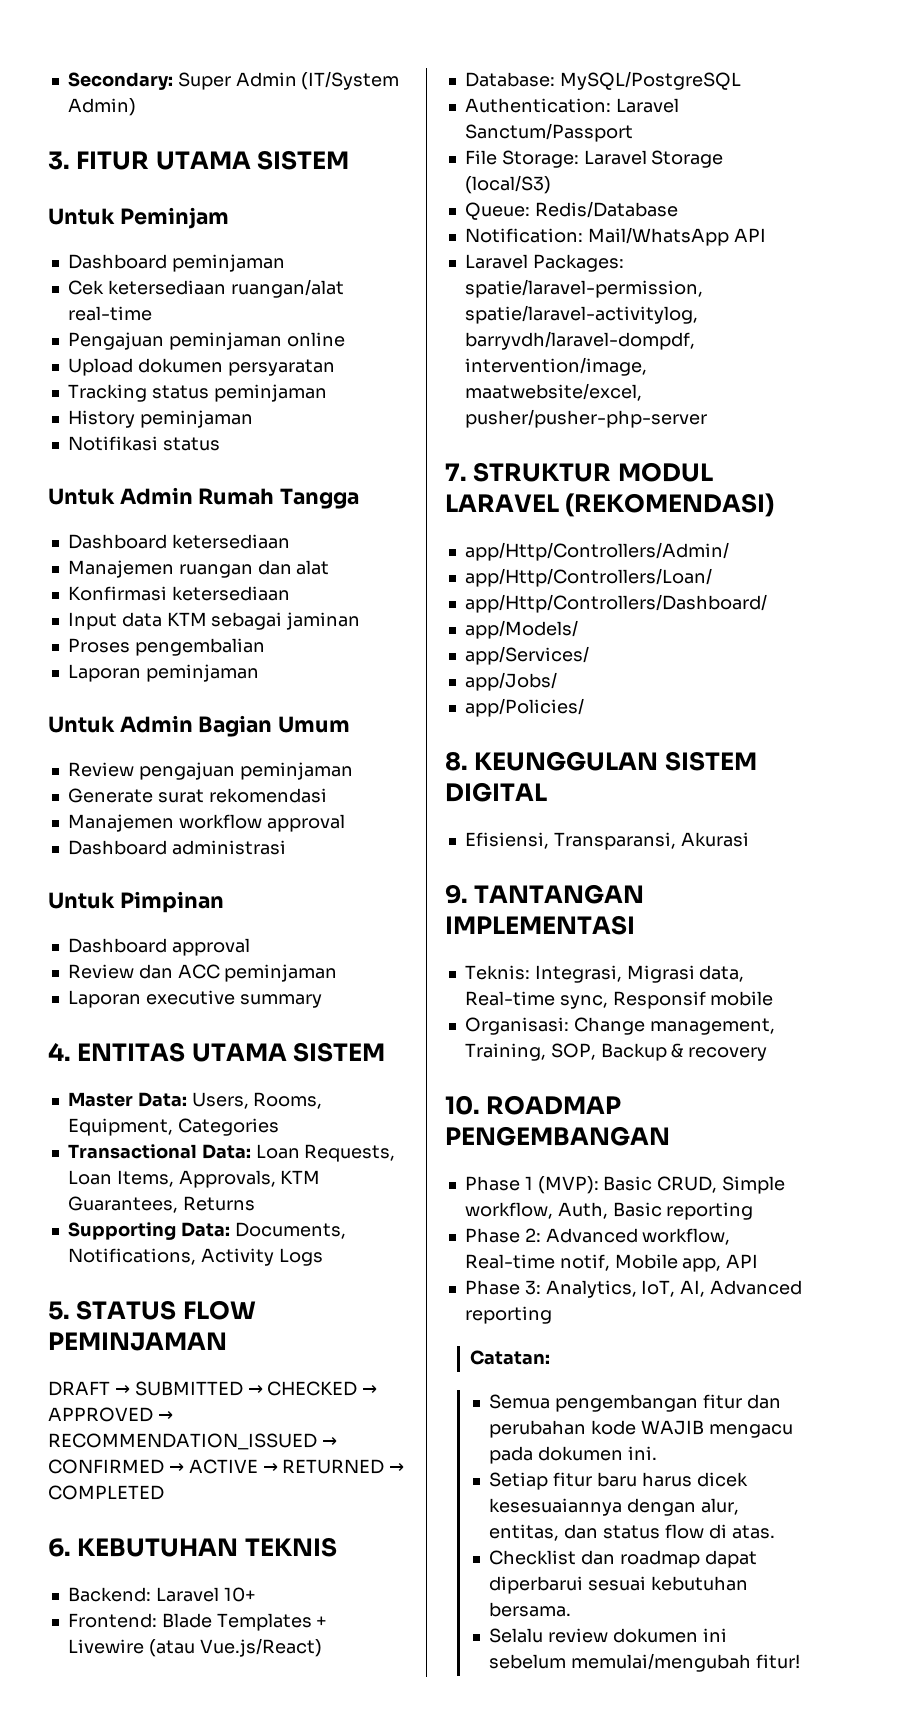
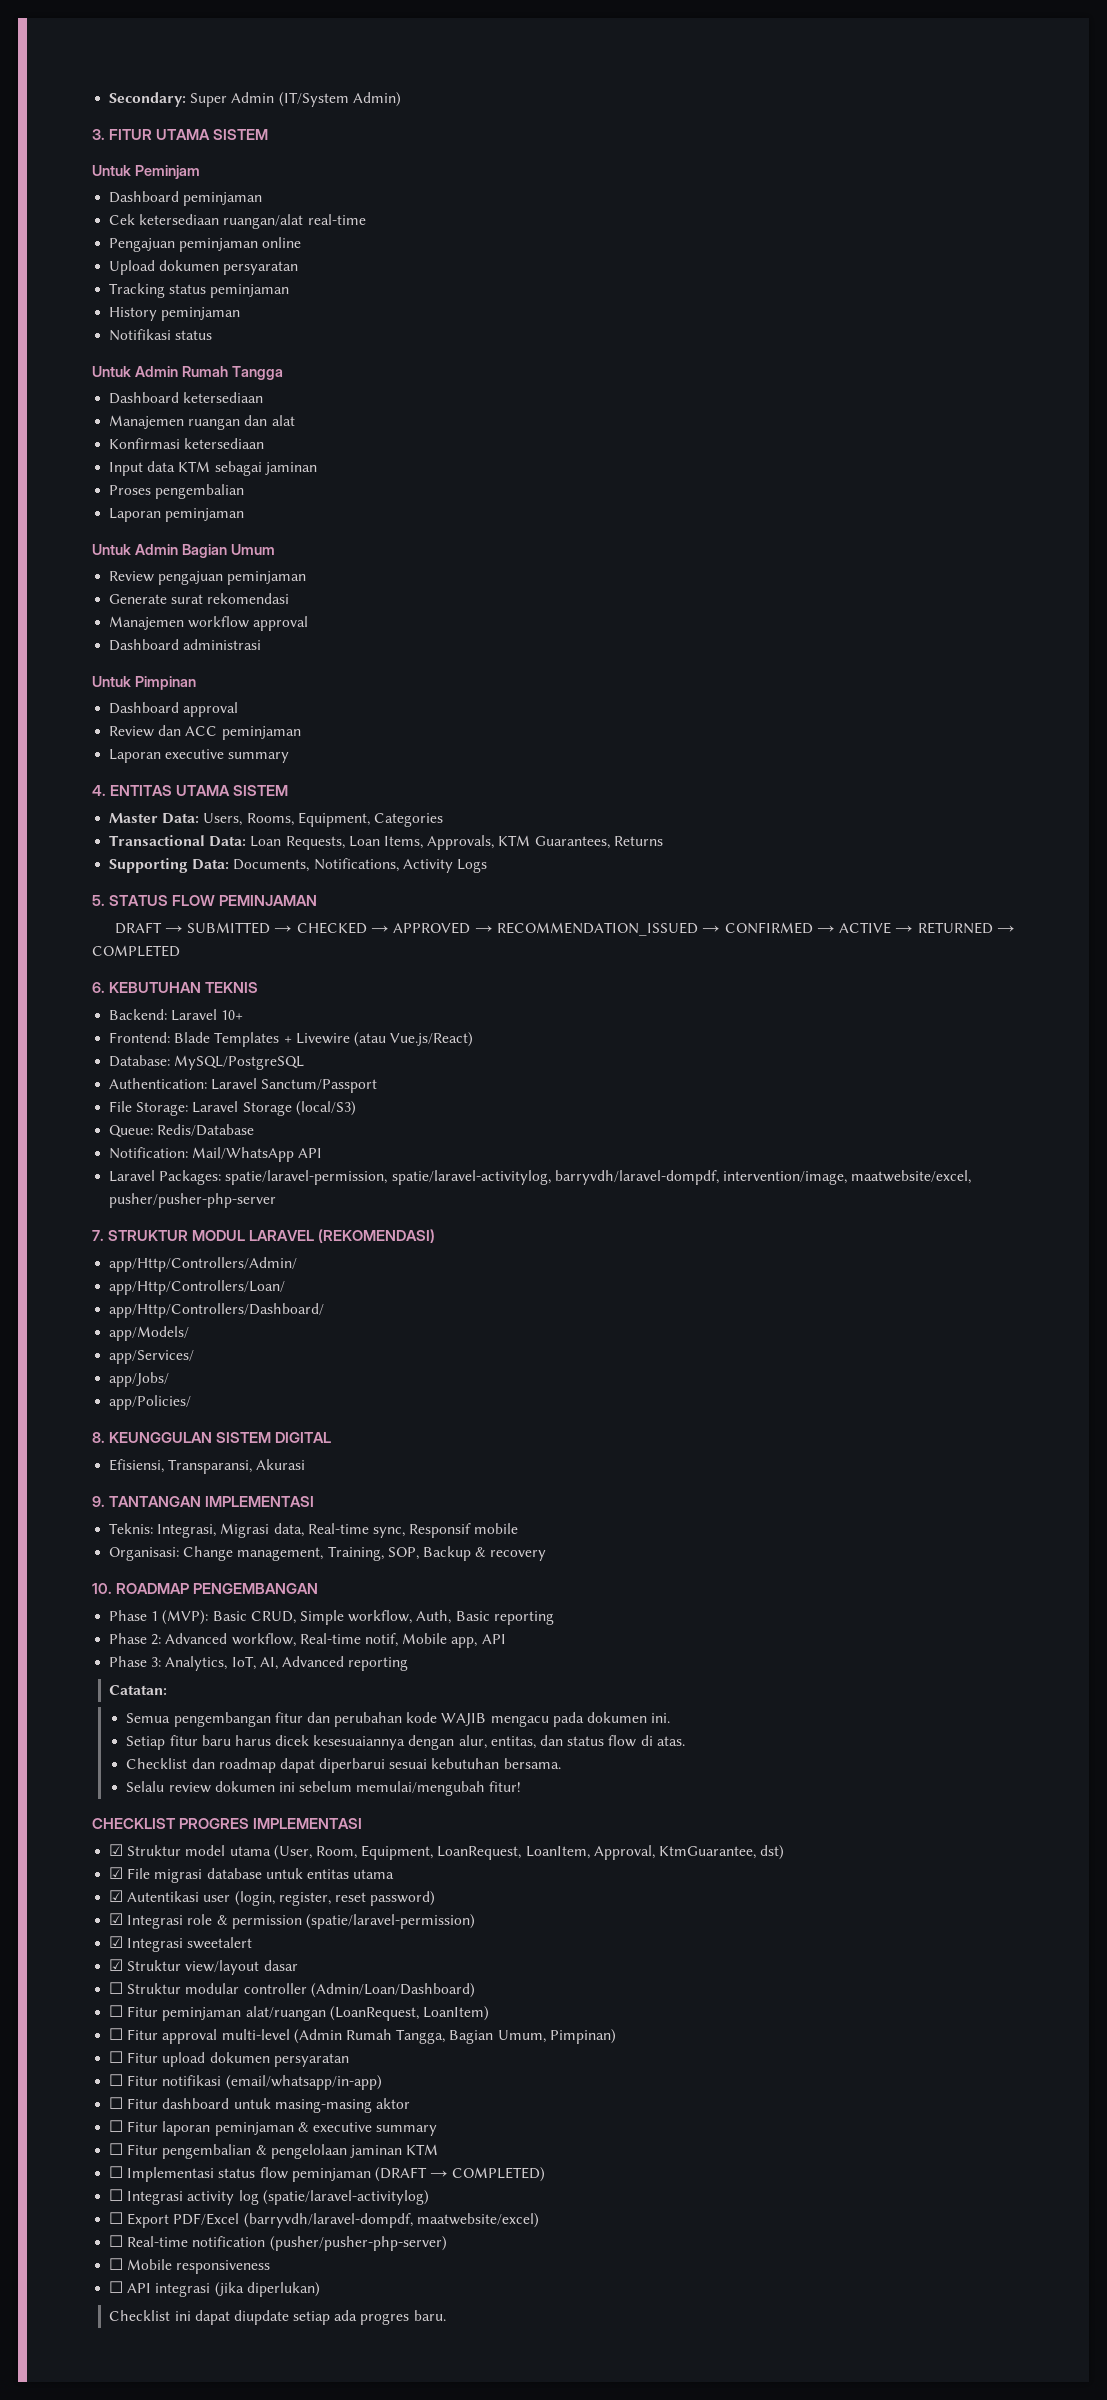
(801, 1661) none -> [92,1818,363,1829] [109,1844,785,1860] [109,1867,395,1883] [109,1890,436,1906] [109,1913,475,1929] [109,1936,253,1952] [109,1959,298,1975] [109,1982,475,1998] [109,2005,489,2021] [109,2028,616,2044] [109,2051,349,2067] [109,2074,382,2090] [109,2097,410,2113] [109,2120,438,2136] [109,2143,439,2159] [109,2166,546,2182] [109,2189,429,2205] [109,2212,539,2228] [109,2235,447,2251] [109,2258,271,2274] [109,2281,320,2297] [109,2310,446,2325] // CHECKLIST PROGRES IMPLEMENTASI // ☑ Struktur model utama (User, Room, Equipment, LoanRequest, LoanItem, Approval, KtmGuarantee, dst) // ☑ File migrasi database untuk entitas utama // ☑ Autentikasi user (login, register, reset password) // ☑ Integrasi role & permission (spatie/laravel-permission) // ☑ Integrasi sweetalert // ☑ Struktur view/layout dasar // ☐ Struktur modular controller (Admin/Loan/Dashboard) // ☐ Fitur peminjaman alat/ruangan (LoanRequest, LoanItem) // ☐ Fitur approval multi-level (Admin Rumah Tangga, Bagian Umum, Pimpinan) // ☐ Fitur upload dokumen persyaratan // ☐ Fitur notifikasi (email/whatsapp/in-app) // ☐ Fitur dashboard untuk masing-masing aktor // ☐ Fitur laporan peminjaman & executive summary // ☐ Fitur pengembalian & pengelolaan jaminan KTM // ☐ Implementasi status flow peminjaman (DRAFT → COMPLETED) // ☐ Integrasi activity log (spatie/laravel-activitylog) // ☐ Export PDF/Excel (barryvdh/laravel-dompdf, maatwebsite/excel) // ☐ Real-time notification (pusher/pusher-php-server) // ☐ Mobile responsiveness // ☐ API integrasi (jika diperlukan) // Checklist ini dapat diupdate setiap ada progres baru.

